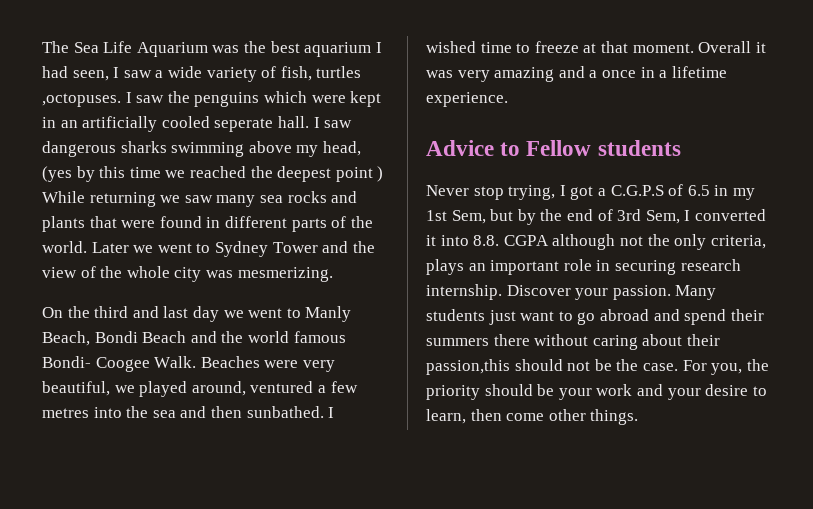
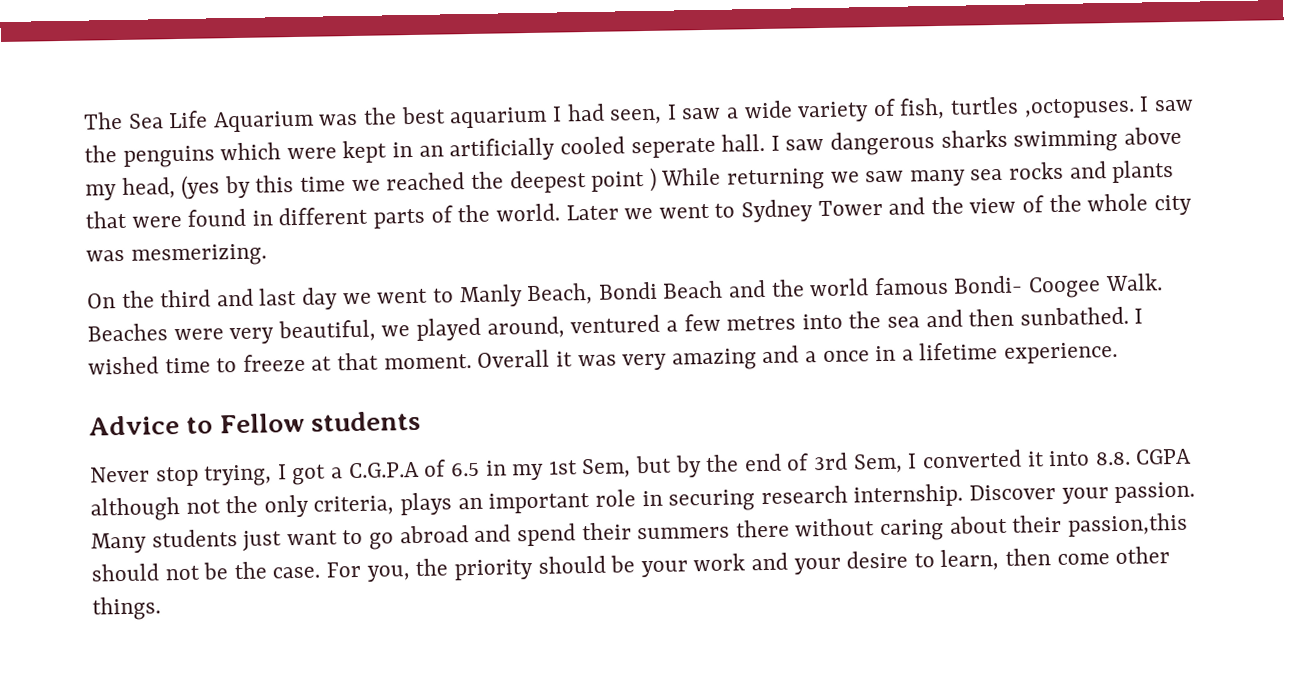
[610,185,664,196] C.G.P.S -> [347,461,420,479] C.G.P.A

